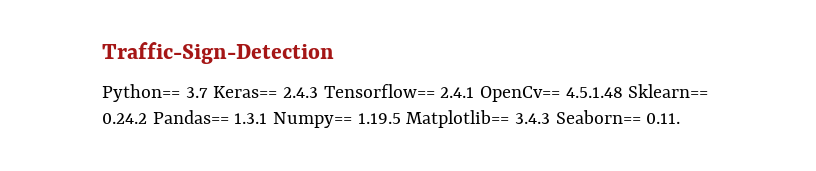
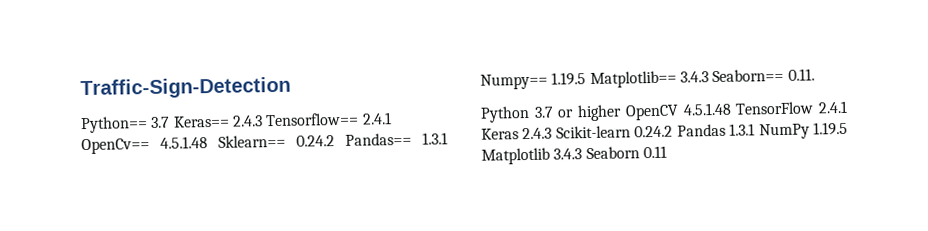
(681, 118) none -> [480,100,848,123] [481,121,848,140] [481,145,667,165] // Python 3.7 or higher OpenCV 4.5.1.48 TensorFlow 2.4.1 Keras 2.4.3 Scikit-learn 0.24.2 Pandas 1.3.1 NumPy 1.19.5 Matplotlib 3.4.3 Seaborn 0.11

